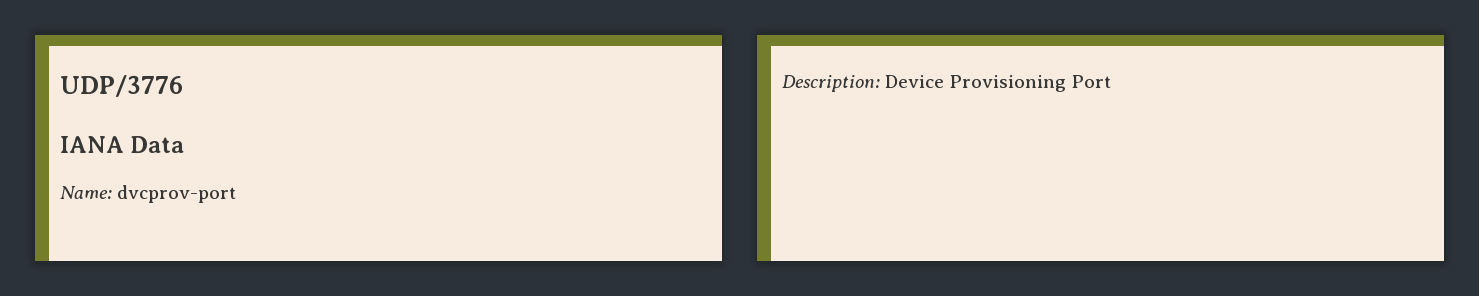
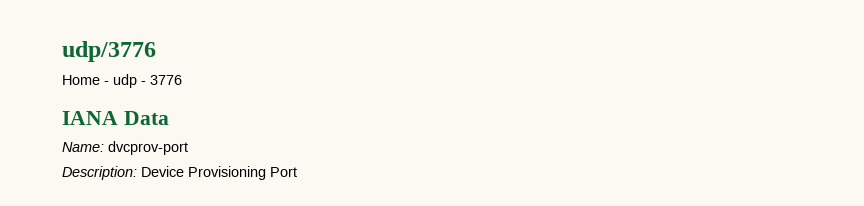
[60,75,183,97] UDP/3776 -> [62,41,156,62] [62,74,182,88] udp/3776 // Home - udp - 3776

